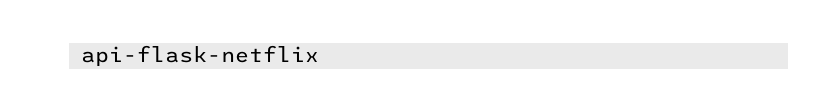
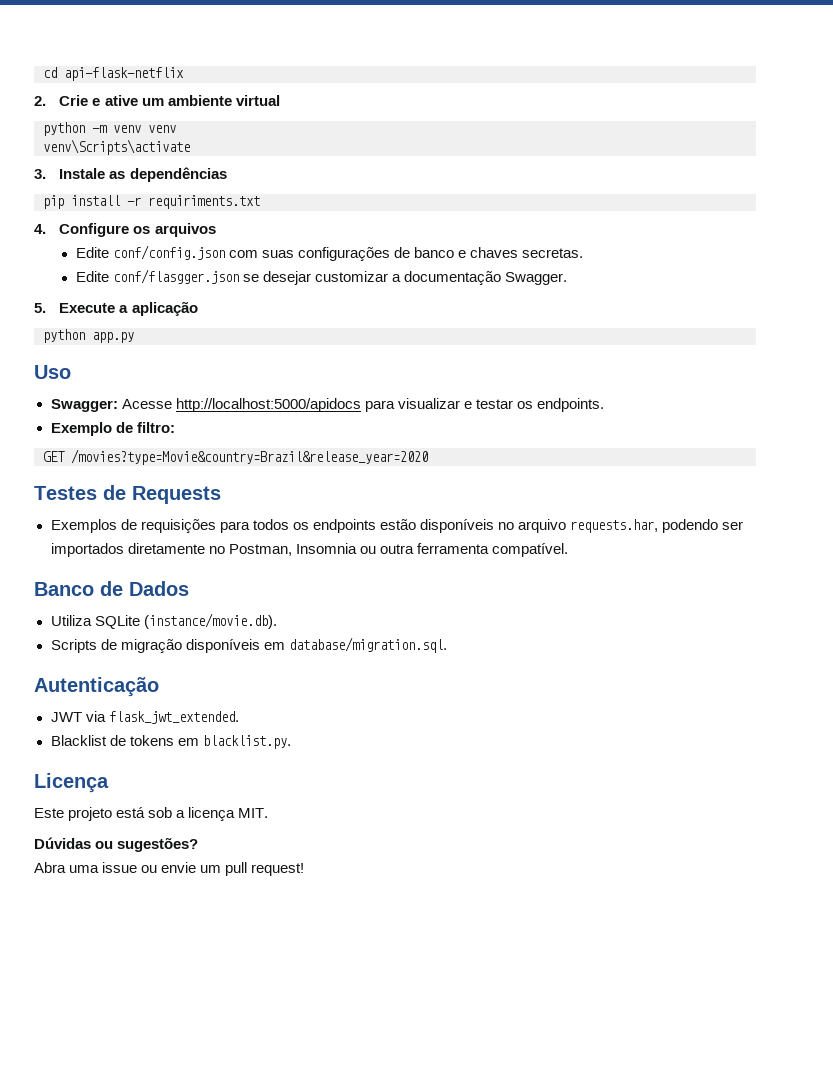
(81, 55) none -> [43,67,57,78] cd
(320, 55) none -> [34,95,280,106] [43,122,176,136] [43,139,190,155] [34,167,227,182] [43,195,260,209] [34,223,216,237] [75,245,584,261] [75,269,568,285] [34,301,198,316] [43,329,134,343] [34,365,71,379] [50,398,604,412] [50,422,175,436] [43,449,428,465] [34,485,221,504] [50,519,744,533] [50,543,568,557] [34,581,189,596] [50,613,277,629] [50,637,447,653] [34,677,159,697] [50,711,239,724] [50,735,291,749] [34,773,109,793] [34,807,269,821] [34,837,199,852] [34,862,305,876] // 2. Crie e ative um ambiente virtual // python -m venv venv // venv\Scripts\activate // 3. Instale as dependências // pip install -r requiriments.txt // 4. Configure os arquivos // Edite conf/config.json com suas configurações de banco e chaves secretas. // Edite conf/flasgger.json se desejar customizar a documentação Swagger. // 5. Execute a aplicação // python app.py // Uso // Swagger: Acesse http://localhost:5000/apidocs para visualizar e testar os endpoints. // Exemplo de filtro: // GET /movies?type=Movie&country=Brazil&release_year=2020 // Testes de Requests // Exemplos de requisições para todos os endpoints estão disponíveis no arquivo requests.har, podendo ser importados diretamente no Postman, Insomnia ou outra ferramenta compatível. // Banco de Dados // Utiliza SQLite (instance/movie.db). // Scripts de migração disponíveis em database/migration.sql. // Autenticação // JWT via flask_jwt_extended. // Blacklist de tokens em blacklist.py. // Licença // Este projeto está sob a licença MIT. // Dúvidas ou sugestões? // Abra uma issue ou envie um pull request!

